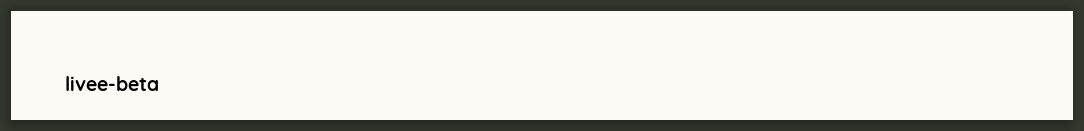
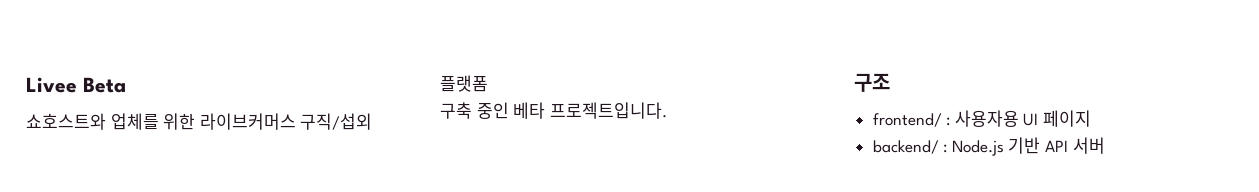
[65,76,159,91] livee-beta -> [26,77,126,93] [26,113,373,130] [440,75,488,92] [440,102,667,119] [854,73,890,92] [872,110,1092,127] [872,137,1105,156] Livee Beta // 쇼호스트와 업체를 위한 라이브커머스 구직/섭외 플랫폼 // 구축 중인 베타 프로젝트입니다. // 구조 // frontend/ : 사용자용 UI 페이지 // backend/ : Node.js 기반 API 서버

